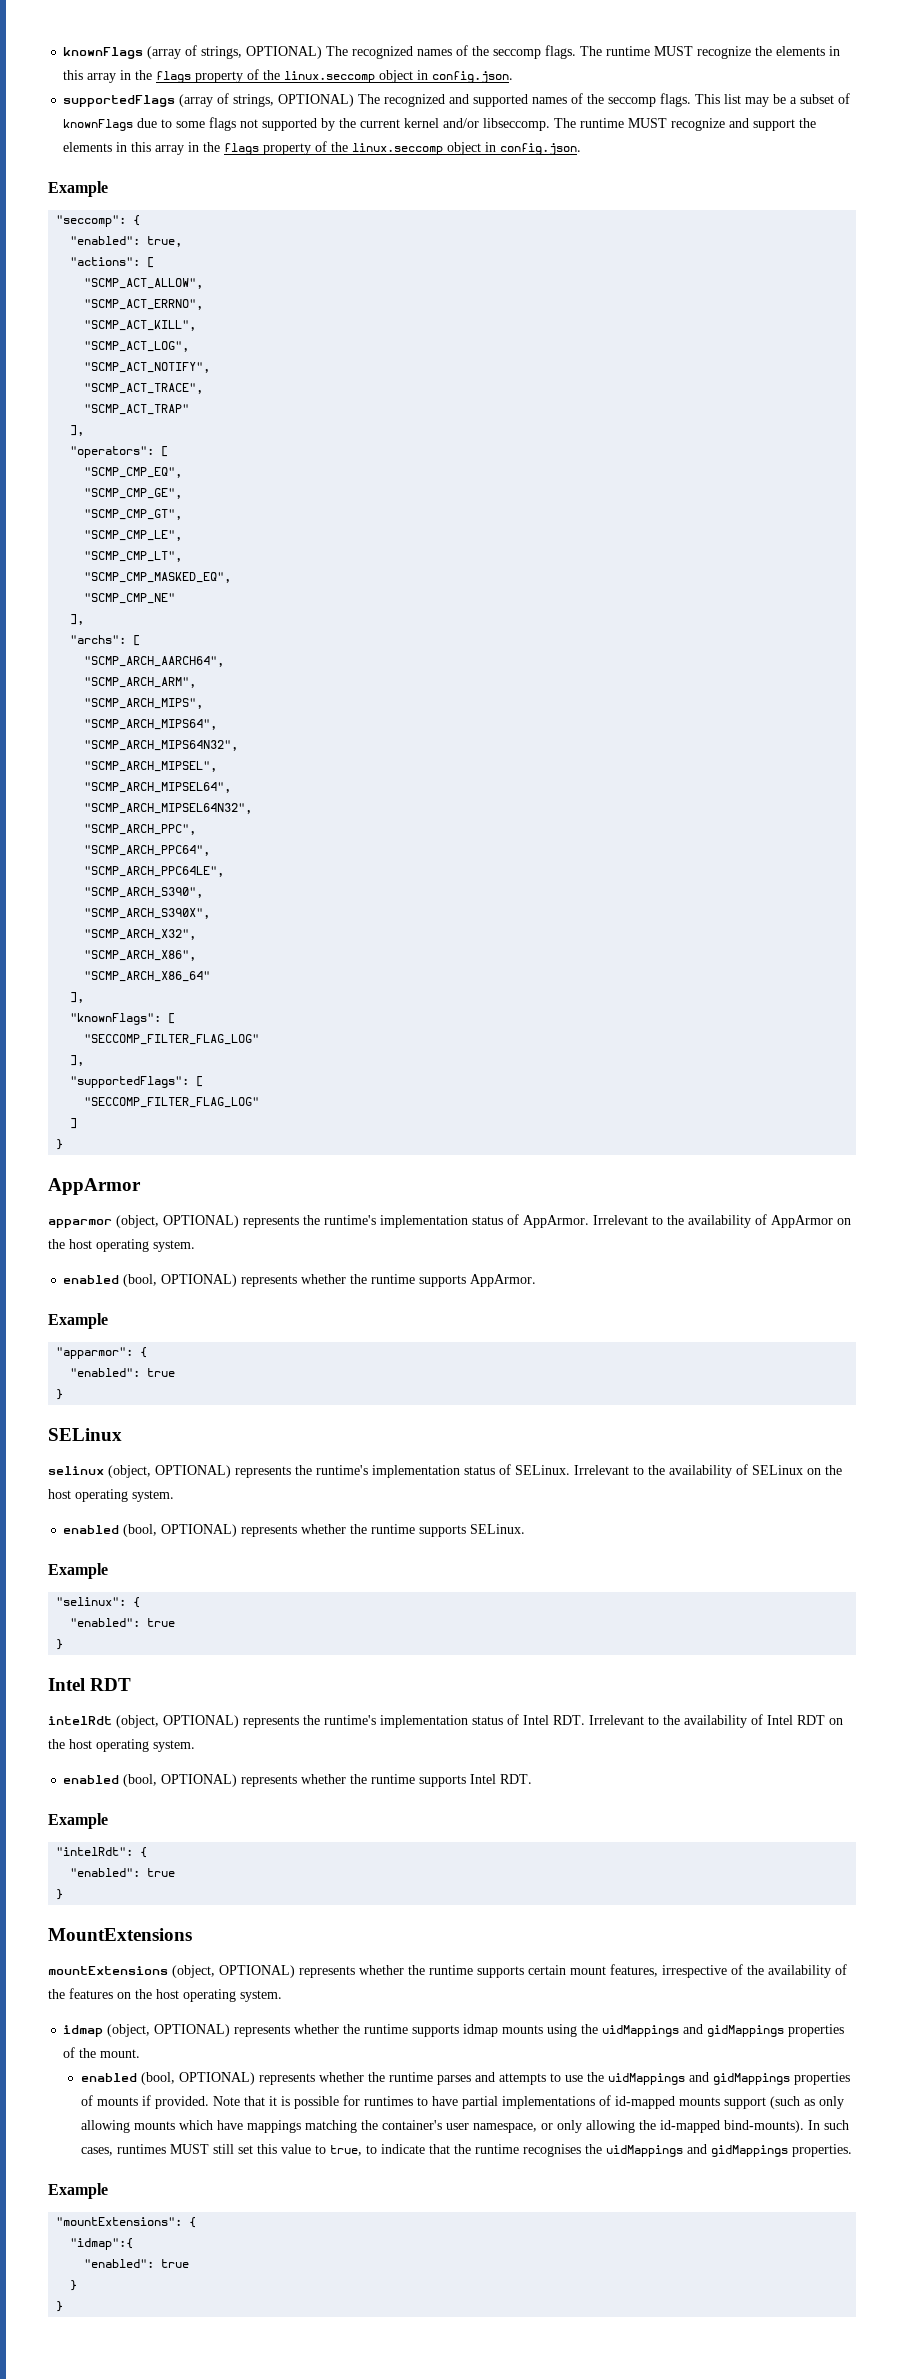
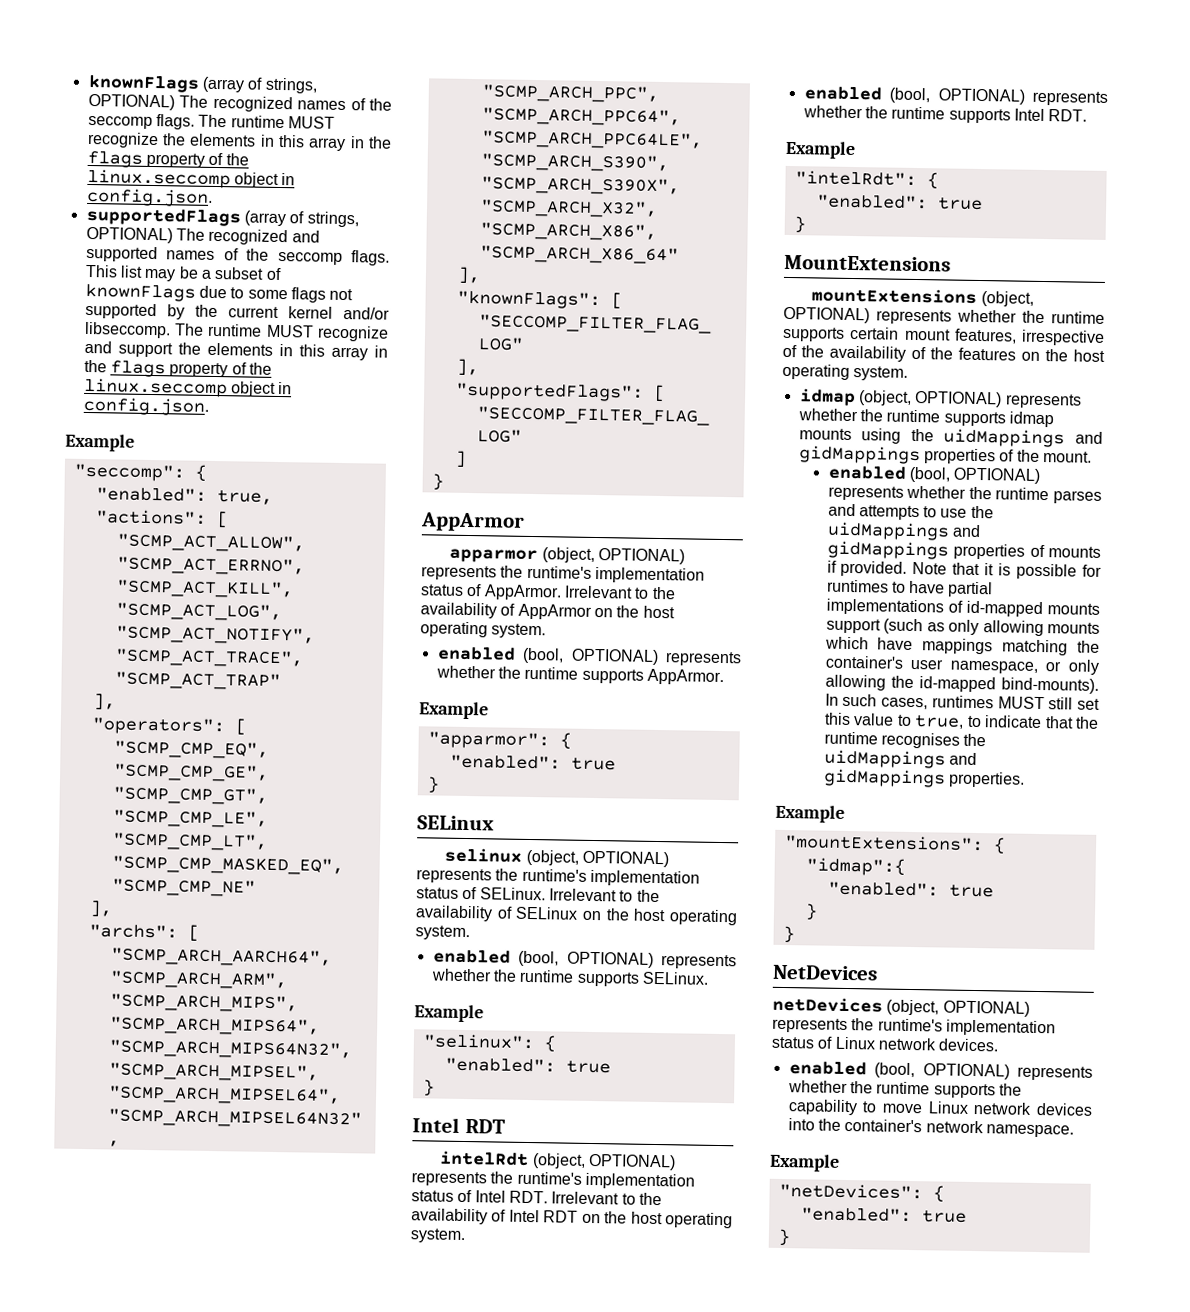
(64, 2306) none -> [772,964,878,981] [772,996,1030,1017] [772,1017,1056,1037] [771,1036,1000,1052] [788,1061,1093,1081] [787,1080,1022,1099] [787,1099,1093,1116] [787,1118,1074,1138] [769,1153,840,1172] [778,1182,945,1203] [800,1207,967,1223] [777,1228,791,1247] // NetDevices // netDevices (object, OPTIONAL) represents the runtime's implementation status of Linux network devices. // enabled (bool, OPTIONAL) represents whether the runtime supports the capability to move Linux network devices into the container's network namespace. // Example // "netDevices": { // "enabled": true // }

